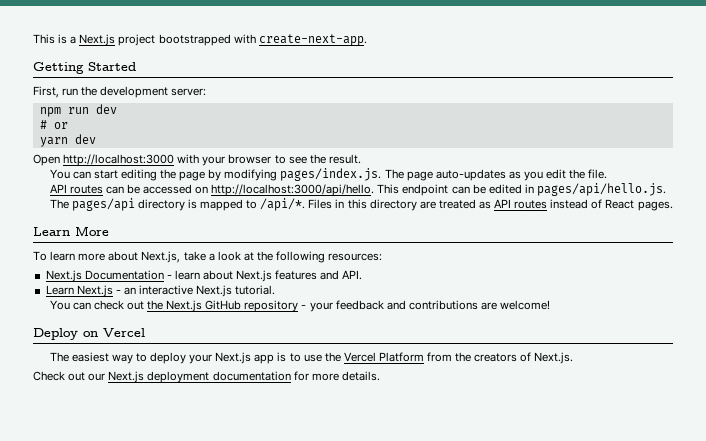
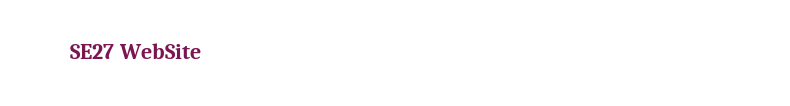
[33,34,367,46] [33,62,136,74] [33,86,207,98] [39,104,117,117] [39,120,68,129] [39,134,96,147] [33,154,361,166] [49,168,608,181] [49,183,666,196] [49,198,673,211] [33,226,109,236] [33,251,383,263] [45,270,363,282] [45,285,276,297] [49,300,551,312] [33,328,145,340] [49,352,574,364] [33,371,380,383] This is a Next.js project bootstrapped with create-next-app. // Getting Started // First, run the development server: // npm run dev // # or // yarn dev // Open http://localhost:3000 with your browser to see the result. // You can start editing the page by modifying pages/index.js. The page auto-updates as you edit the file. // API routes can be accessed on http://localhost:3000/api/hello. This endpoint can be edited in pages/api/hello.js. // The pages/api directory is mapped to /api/*. Files in this directory are treated as API routes instead of React pages. // Learn More // To learn more about Next.js, take a look at the following resources: // Next.js Documentation - learn about Next.js features and API. // Learn Next.js - an interactive Next.js tutorial. // You can check out the Next.js GitHub repository - your feedback and contributions are welcome! // Deploy on Vercel // The easiest way to deploy your Next.js app is to use the Vercel Platform from the creators of Next.js. // Check out our Next.js deployment documentation for more details. -> [70,43,201,59] SE27 WebSite

